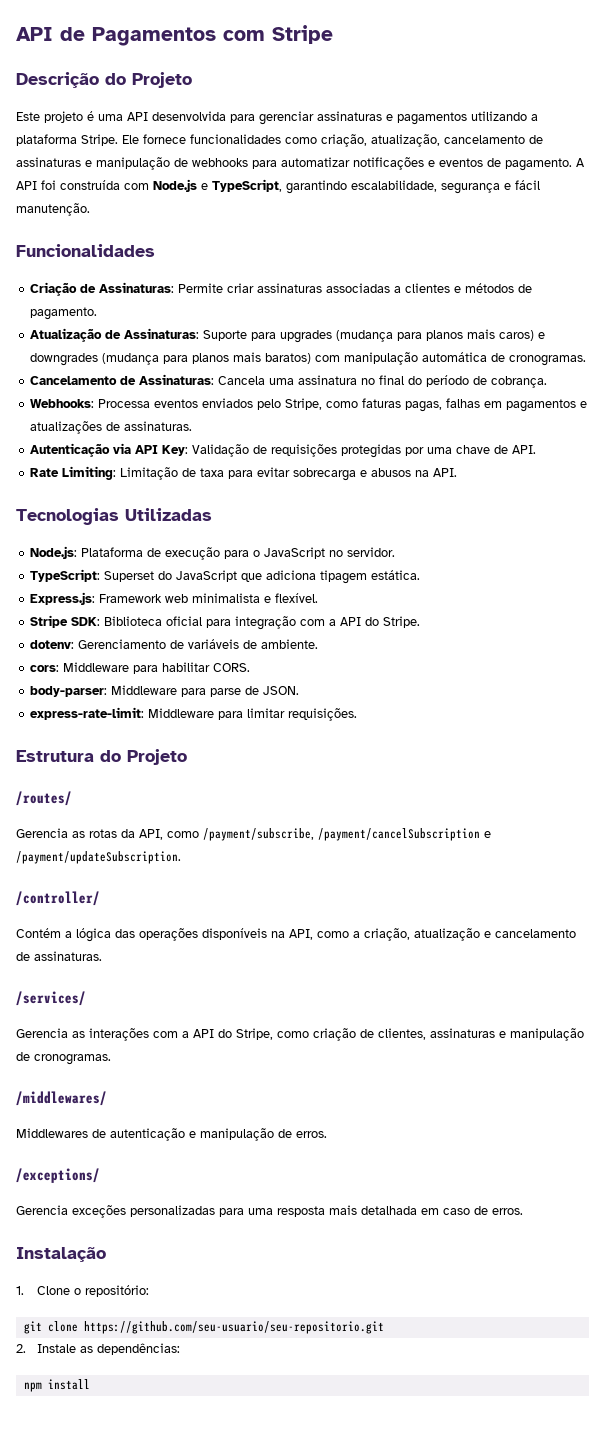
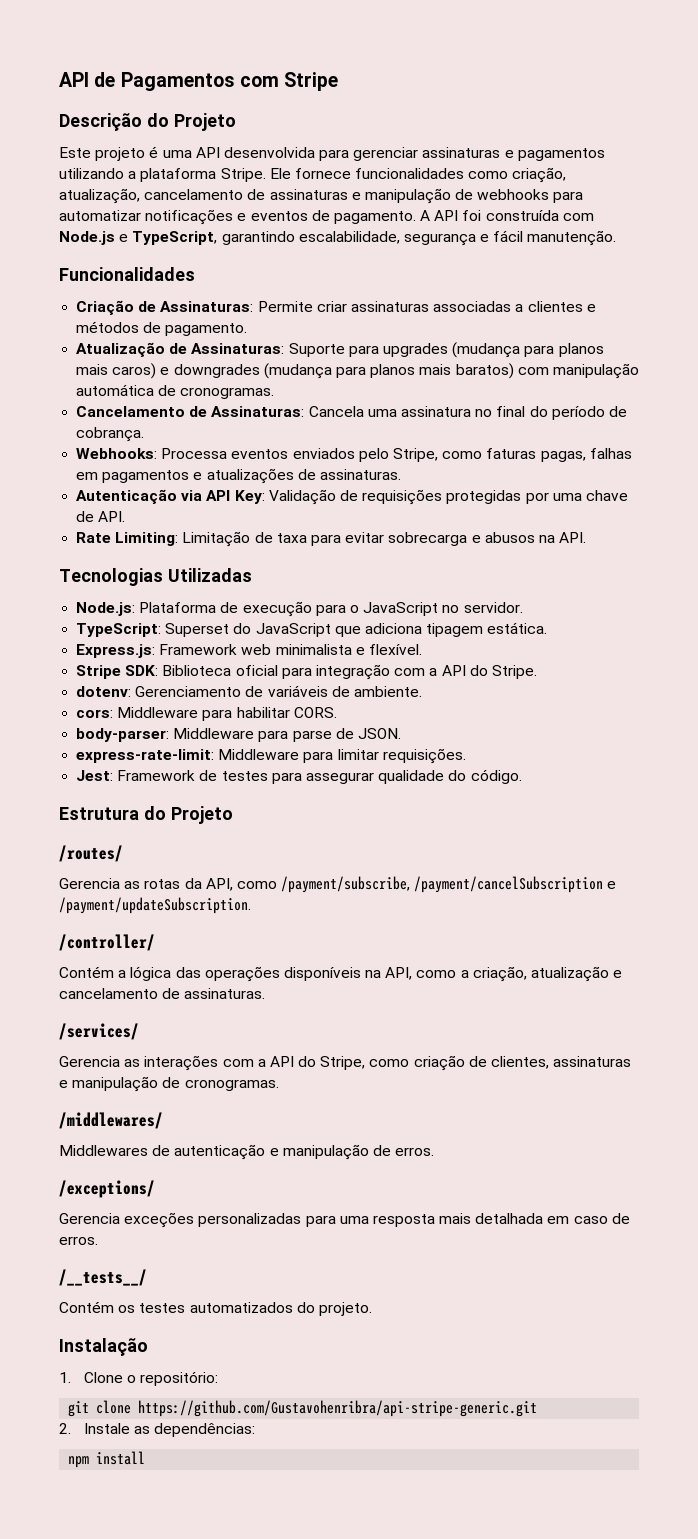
(358, 714) none -> [76,769,522,784] // Jest: Framework de testes para assegurar qualidade do código.
(523, 1211) none -> [59,1269,147,1286] [59,1301,372,1316] // /__tests__/ // Contém os testes automatizados do projeto.
[83,1321,384,1334] https://github.com/seu-usuario/seu-repositorio.git -> [138,1400,538,1417] https://github.com/Gustavohenribra/api-stripe-generic.git

